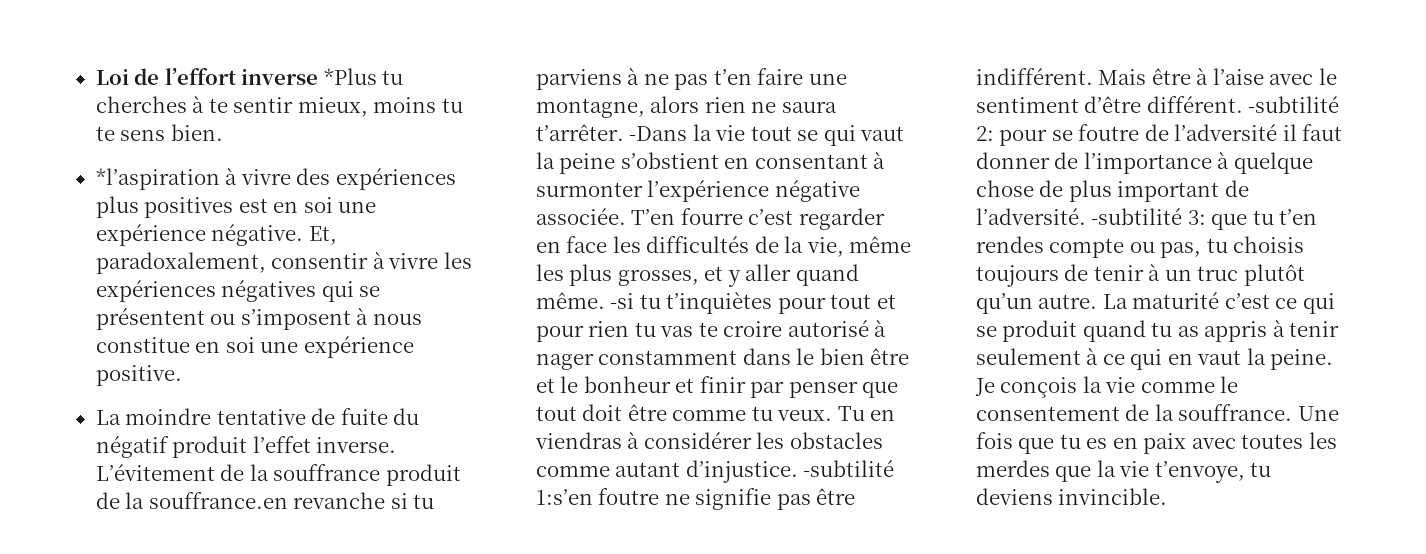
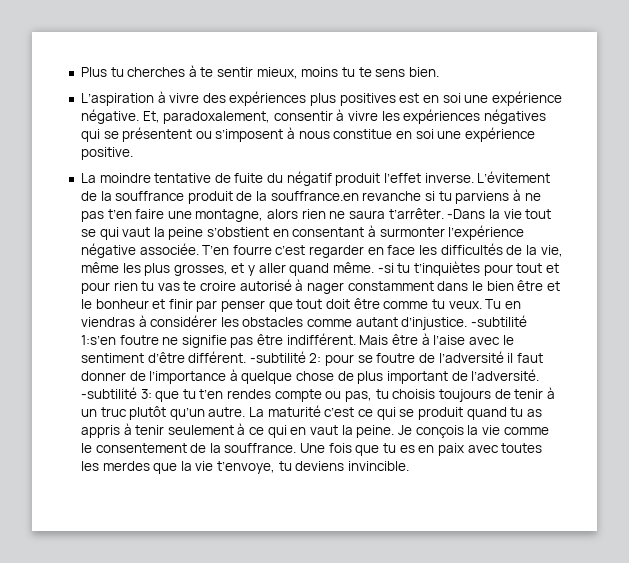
[95,68,377,85] Loi de l’effort inverse *Plus -> [80,67,107,77] Plus
[95,168,220,190] *l’aspiration -> [80,93,154,106] L’aspiration

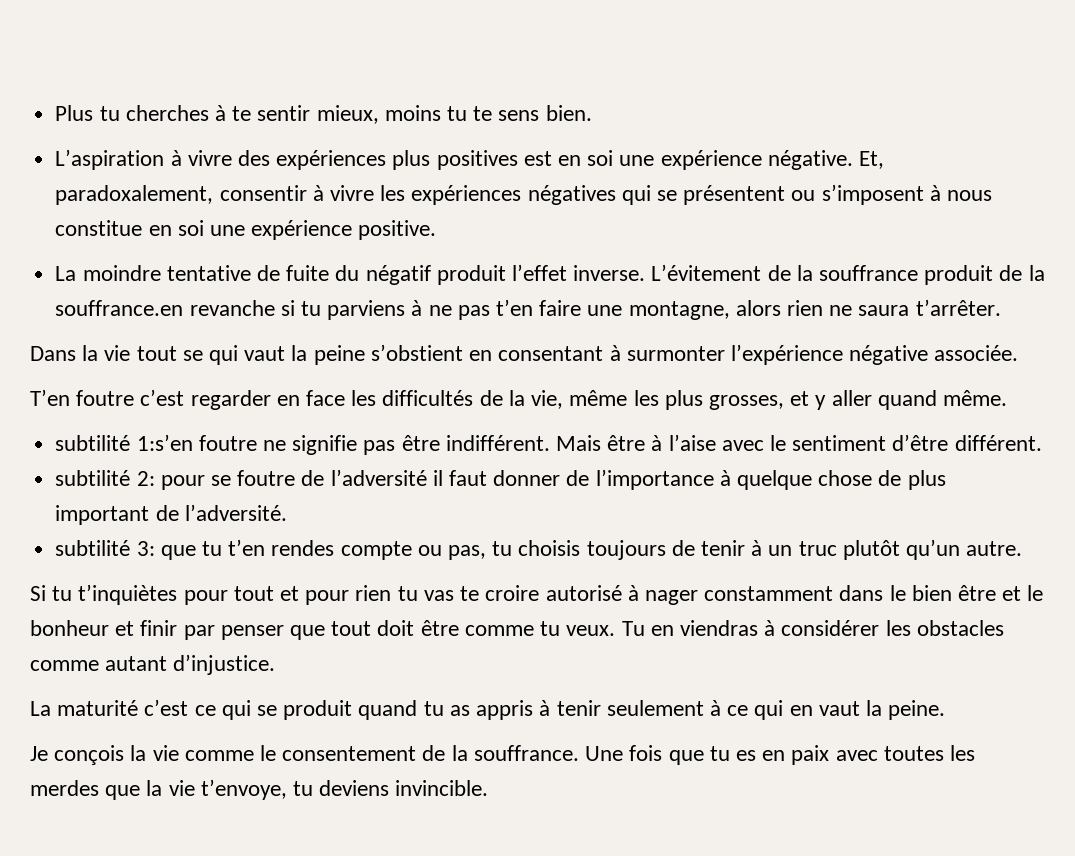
[447,209,486,219] -Dans -> [30,346,76,361] // Dans
[202,245,272,255] T’en fourre -> [30,389,135,406] // T’en foutre
[377,263,394,273] -si -> [55,434,1042,455] [55,469,946,490] [55,504,287,525] [55,539,1023,560] [30,585,46,601] // subtilité 1:s’en foutre ne signifie pas être indifférent. Mais être à l’aise avec le sentiment d’être différent. // subtilité 2: pour se foutre de l’adversité il faut donner de l’importance à quelque chose de plus important de l’adversité. // subtilité 3: que tu t’en rendes compte ou pas, tu choisis toujours de tenir à un truc plutôt qu’un autre. // Si
[471,315,528,327] [80,333,514,348] [80,351,543,366] [80,369,540,384] [80,387,555,402] [80,406,246,420] -subtilité 1:s’en foutre ne signifie pas être indifférent. Mais être à l’aise avec le sentiment d’être différent. -subtilité 2: pour se foutre de l’adversité il faut donner de l’importance à quelque chose de plus important de l’adversité. -subtilité 3: que tu t’en rendes compte ou pas, tu choisis toujours de tenir à un truc plutôt qu’un autre. -> (276, 664) //
(395, 431) none -> (946, 710) //

